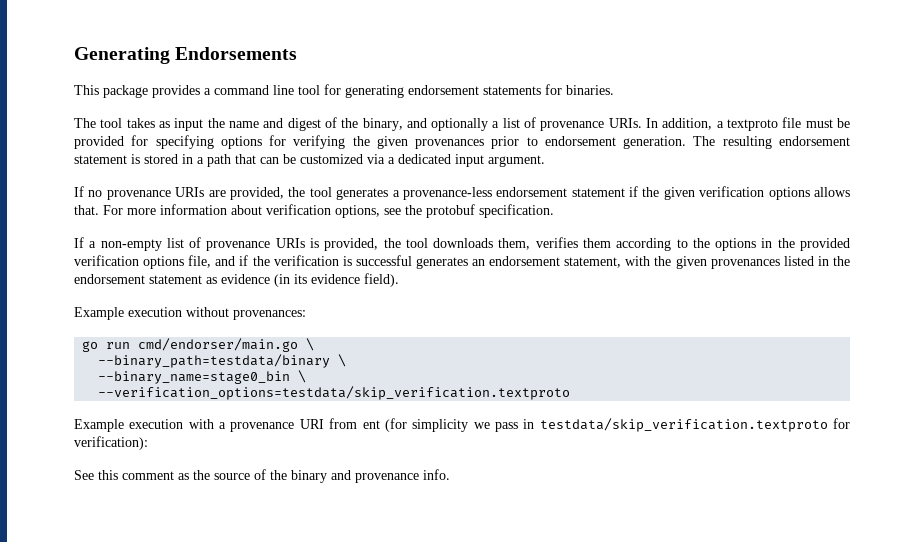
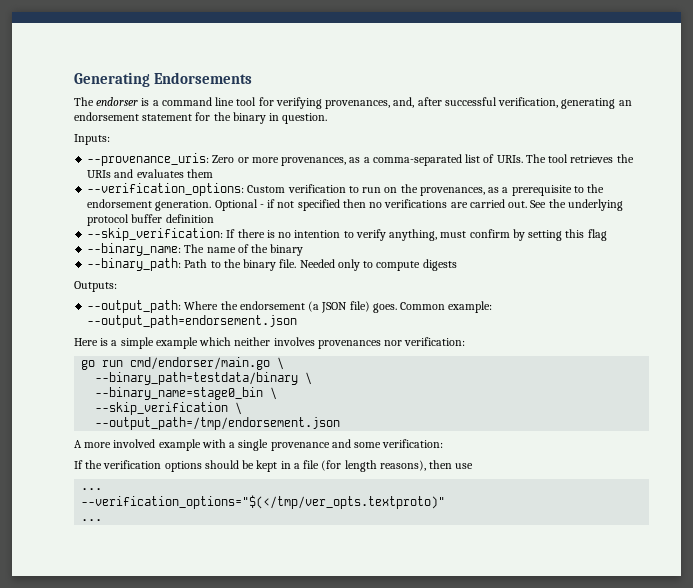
[74,85,200,98] This package provides -> [74,97,150,106] The endorser is
[345,84,614,98] [74,117,851,131] [74,135,850,149] [74,154,545,167] [74,186,851,200] [74,204,554,218] [74,237,851,251] [74,255,850,269] [74,273,399,287] [74,307,306,320] generating endorsement statements for binaries. // The tool takes as input the name and digest of the binary, and optionally a list of provenance URIs. In addition, a textproto file must be provided for specifying options for verifying the given provenances prior to endorsement generation. The resulting endorsement statement is stored in a path that can be customized via a dedicated input argument. // If no provenance URIs are provided, the tool generates a provenance-less endorsement statement if the given verification options allows that. For more information about verification options, see the protobuf specification. // If a non-empty list of provenance URIs is provided, the tool downloads them, verifies them according to the options in the provided verification options file, and if the verification is successful generates an endorsement statement, with the given provenances listed in the endorsement statement as evidence (in its evidence field). // Example execution without provenances: -> [275,97,632,109] [74,112,328,124] [74,134,110,145] [87,153,634,166] [87,169,213,178] [87,183,605,196] [87,199,623,211] [87,214,214,226] [87,228,607,241] [87,243,304,256] [87,258,457,271] [74,281,117,292] [87,300,493,313] [87,315,298,328] [74,337,466,349] verifying provenances, and, after successful verification, generating an endorsement statement for the binary in question. // Inputs: // --provenance_uris: Zero or more provenances, as a comma-separated list of URIs. The tool retrieves the URIs and evaluates them // --verification_options: Custom verification to run on the provenances, as a prerequisite to the endorsement generation. Optional - if not specified then no verifications are carried out. See the underlying protocol buffer definition // --skip_verification: If there is no intention to verify anything, must confirm by setting this flag // --binary_name: The name of the binary // --binary_path: Path to the binary file. Needed only to compute digests // Outputs: // --output_path: Where the endorsement (a JSON file) goes. Common example: --output_path=endorsement.json // Here is a simple example which neither involves provenances nor verification:
[98,386,571,400] [74,418,850,432] [74,436,148,450] [74,469,450,483] --verification_options=testdata/skip_verification.textproto // Example execution with a provenance URI from ent (for simplicity we pass in testdata/skip_verification.textproto for verification): // See this comment as the source of the binary and provenance info. -> [95,402,243,415] [95,417,341,430] [74,439,444,451] [74,460,474,472] [81,488,103,490] [81,495,446,509] [81,519,103,521] --skip_verification \ // --output_path=/tmp/endorsement.json // A more involved example with a single provenance and some verification: // If the verification options should be kept in a file (for length reasons), then use // ... // --verification_options="$(</tmp/ver_opts.textproto)" // ...

